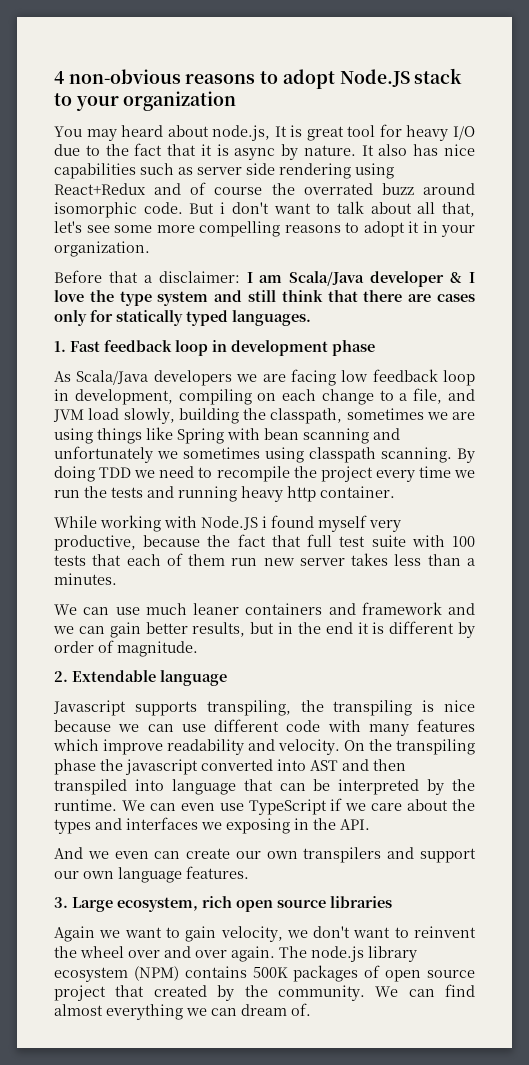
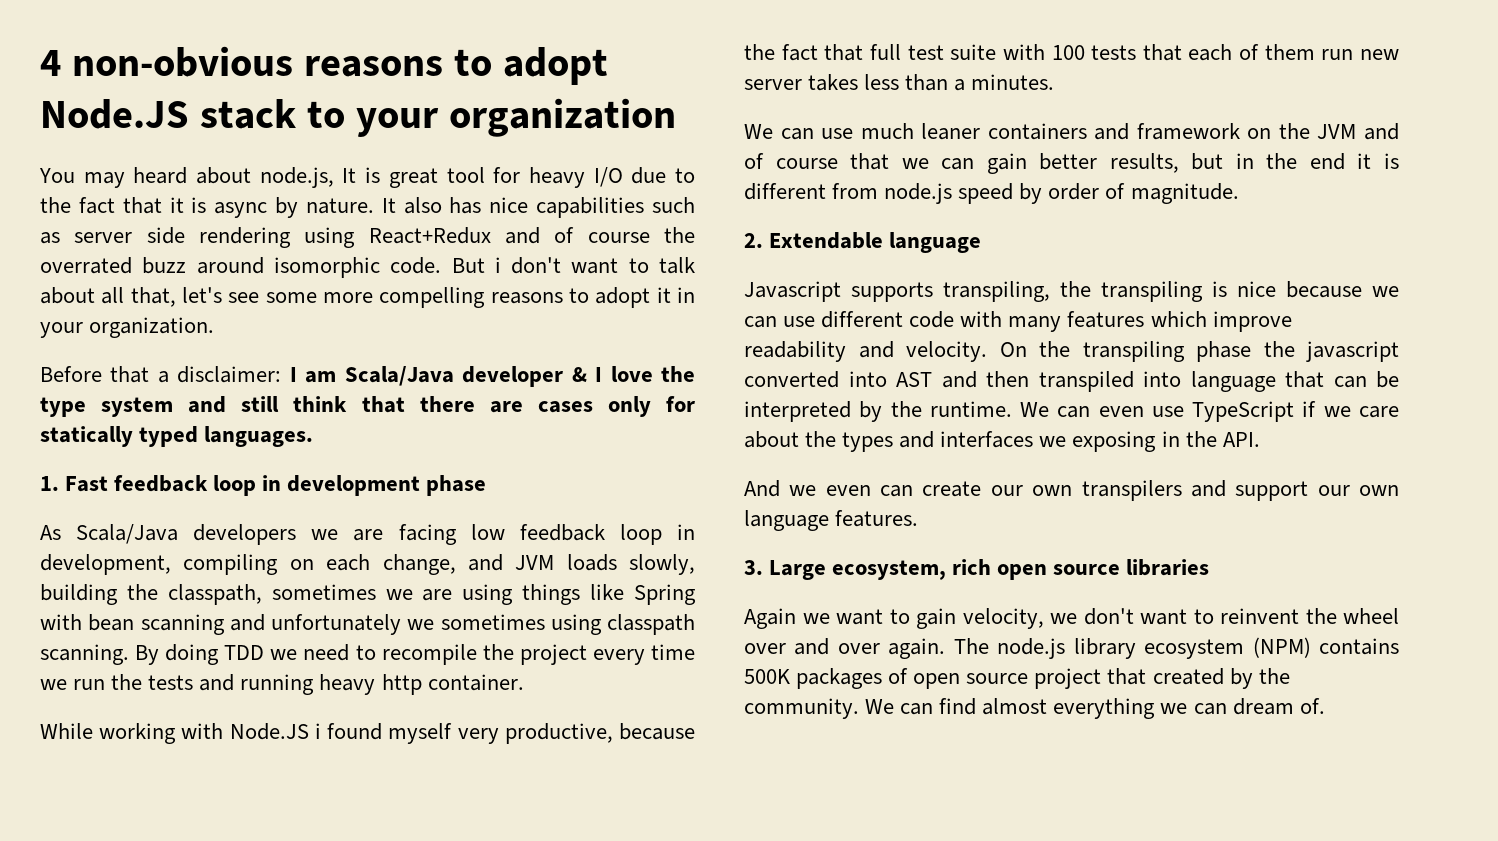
[321,388,443,405] change to a file, -> [382,554,456,575] change,
[88,408,120,420] load -> [566,554,617,571] loads
[448,603,475,615] and -> [1247,123,1399,140] [744,153,890,170] on the JVM and of course that
(455, 627) none -> [832,183,1014,204] from node.js speed

